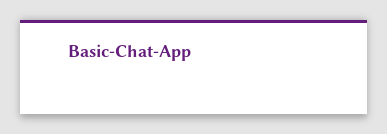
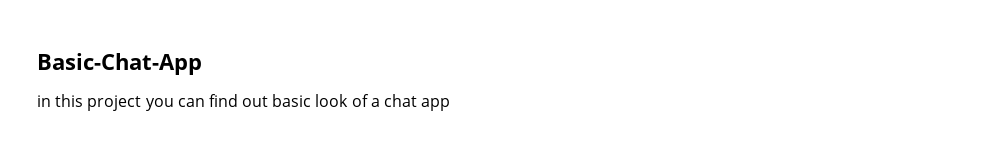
(191, 52) none -> [37,94,451,111] // in this project you can find out basic look of a chat app

